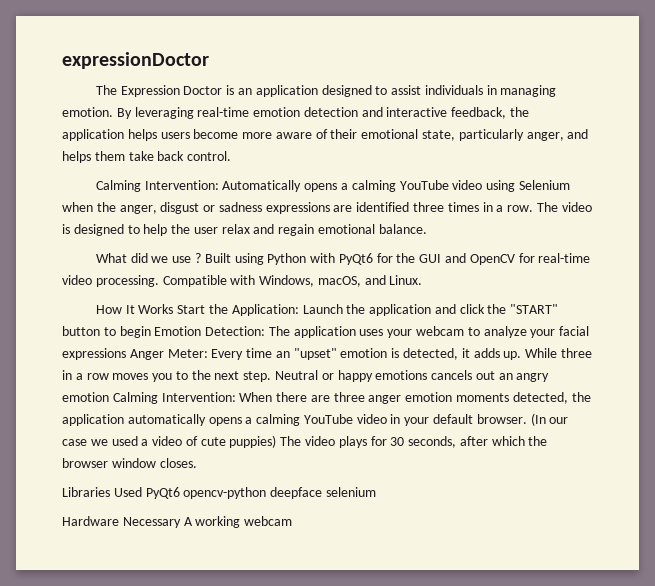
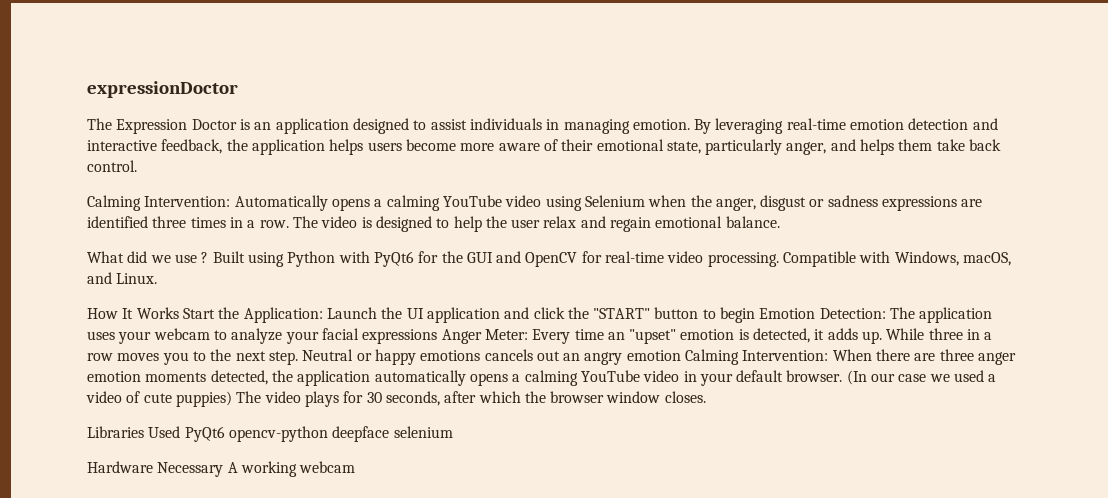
(366, 309) none -> [406,308,424,319] UI

